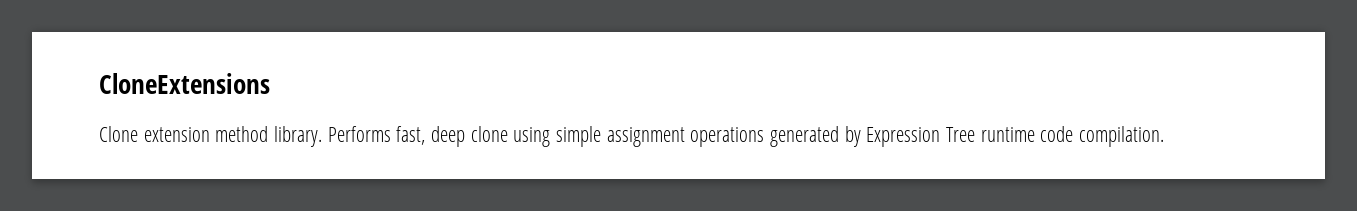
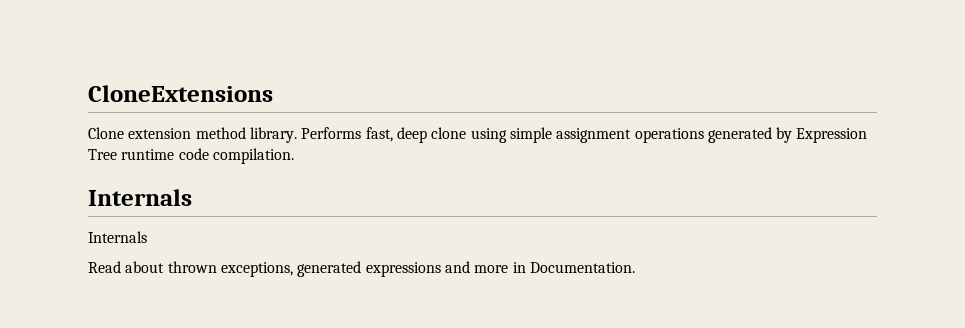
(1165, 136) none -> [88,189,192,206] [88,231,147,243] [88,261,635,277] // Internals // Internals // Read about thrown exceptions, generated expressions and more in Documentation.

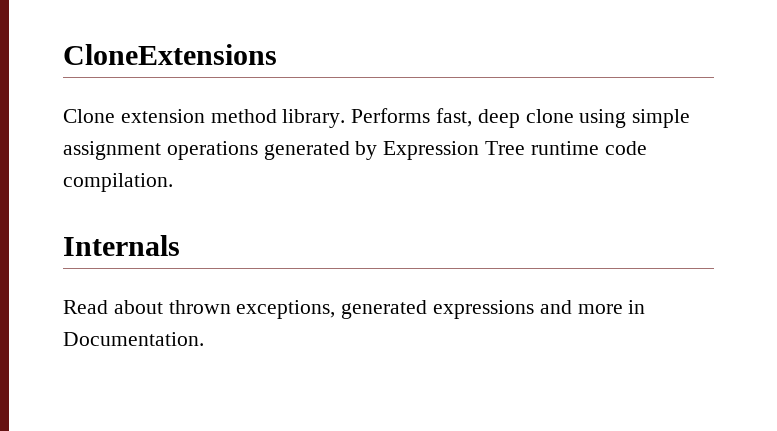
[88,231,147,243] // Internals -> (180, 245) none

